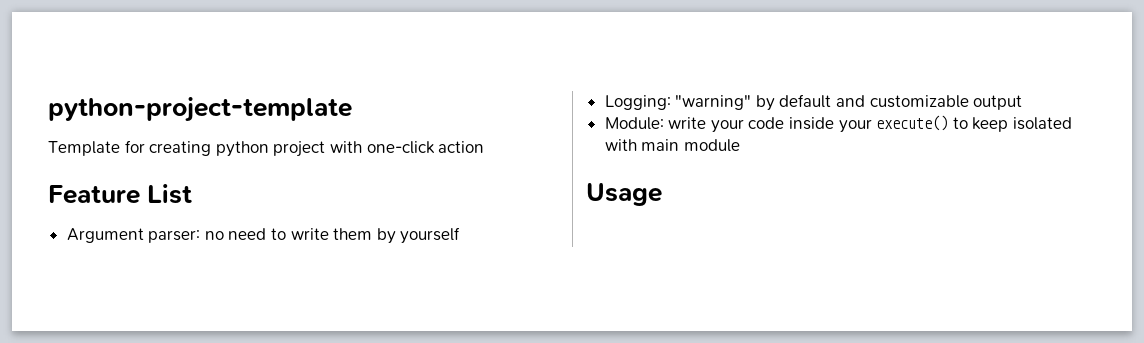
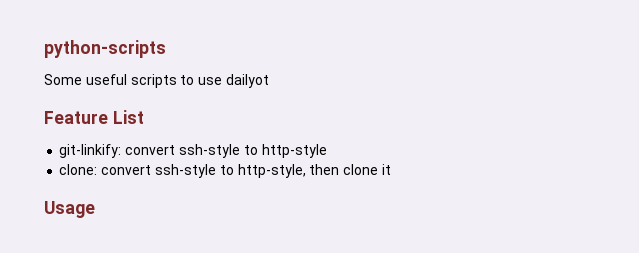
[48,97,352,122] [48,140,485,157] [48,184,193,204] [66,227,461,244] [604,94,1023,111] [604,115,1073,133] [604,139,740,152] python-project-template // Template for creating python project with one-click action // Feature List // Argument parser: no need to write them by yourself // Logging: "warning" by default and customizable output // Module: write your code inside your execute() to keep isolated with main module -> [44,40,166,58] [44,74,269,88] [44,110,144,124] [59,144,327,158] [59,164,391,178] python-scripts // Some useful scripts to use dailyot // Feature List // git-linkify: convert ssh-style to http-style // clone: convert ssh-style to http-style, then clone it

